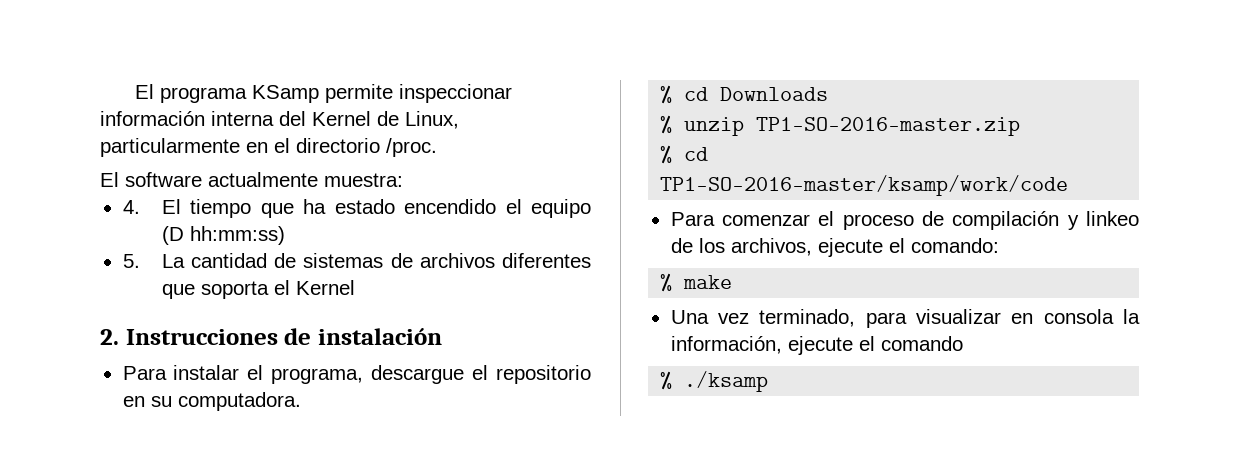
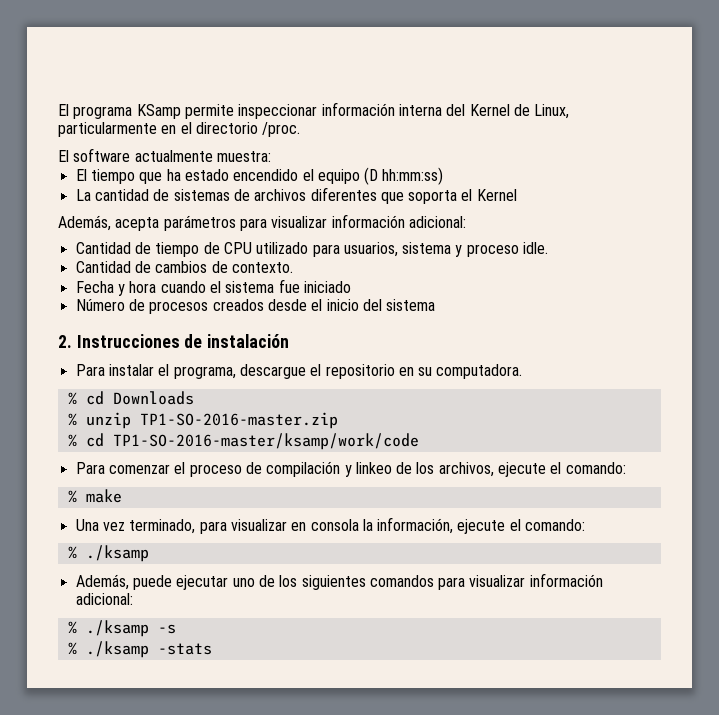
[122,200,140,214] 4. -> (271, 156) none
[122,254,140,268] 5. -> (444, 176) none
(355, 287) none -> [58,214,466,231] [75,242,549,257] [75,261,293,273] [75,279,351,296] [75,299,436,314] // Además, acepta parámetros para visualizar información adicional: // Cantidad de tiempo de CPU utilizado para usuarios, sistema y proceso idle. // Cantidad de cambios de contexto. // Fecha y hora cuando el sistema fue iniciado // Número de procesos creados desde el inicio del sistema
[880,336,963,351] [660,371,769,392] comando // % ./ksamp -> [525,519,586,531] [67,545,149,562] [75,573,603,590] [75,593,133,605] [67,620,176,637] [67,641,212,658] comando: // % ./ksamp // Además, puede ejecutar uno de los siguientes comandos para visualizar información adicional: // % ./ksamp -s // % ./ksamp -stats

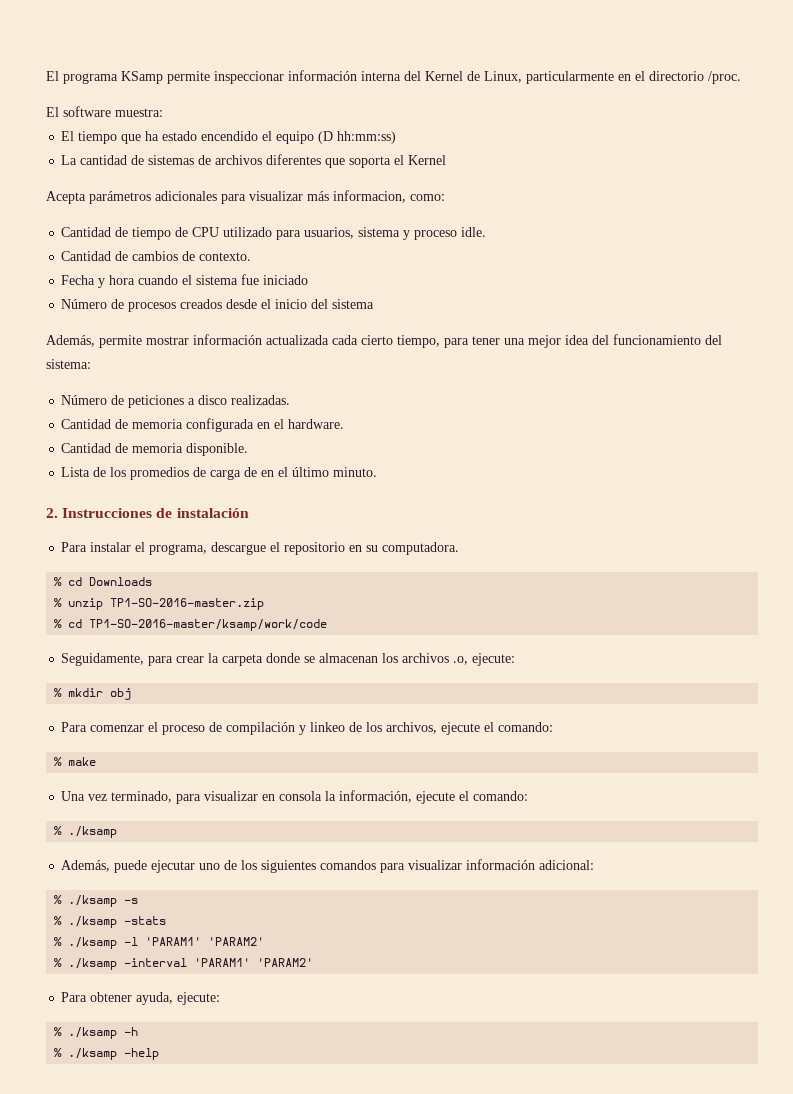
[134,150,213,162] actualmente -> (111, 111) none
[58,214,466,231] Además, acepta parámetros para visualizar información adicional: -> [46,190,445,204] Acepta parámetros adicionales para visualizar más informacion, como:
(436, 305) none -> [46,334,722,348] [46,359,91,369] [61,395,291,408] [61,418,345,432] [61,443,249,456] [61,467,378,480] // Además, permite mostrar información actualizada cada cierto tiempo, para tener una mejor idea del funcionamiento del sistema: // Número de peticiones a disco realizadas. // Cantidad de memoria configurada en el hardware. // Cantidad de memoria disponible. // Lista de los promedios de carga de en el último minuto.
(419, 441) none -> [61,653,516,666] [54,688,132,700] // Seguidamente, para crear la carpeta donde se almacenan los archivos .o, ejecute: // % mkdir obj
(212, 649) none -> [54,937,265,949] [54,958,314,970] [61,992,221,1005] [54,1027,139,1039] [54,1048,160,1060] // % ./ksamp -l 'PARAM1' 'PARAM2' // % ./ksamp -interval 'PARAM1' 'PARAM2' // Para obtener ayuda, ejecute: // % ./ksamp -h // % ./ksamp -help

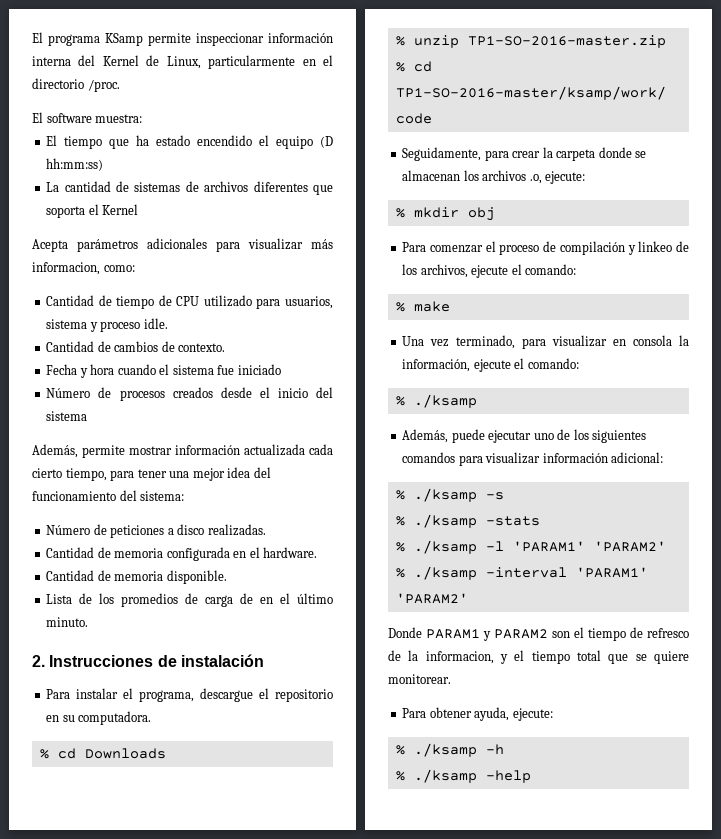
(314, 962) none -> [388,627,689,641] [388,650,689,664] [388,674,451,684] // Donde PARAM1 y PARAM2 son el tiempo de refresco de la informacion, y el tiempo total que se quiere monitorear.

